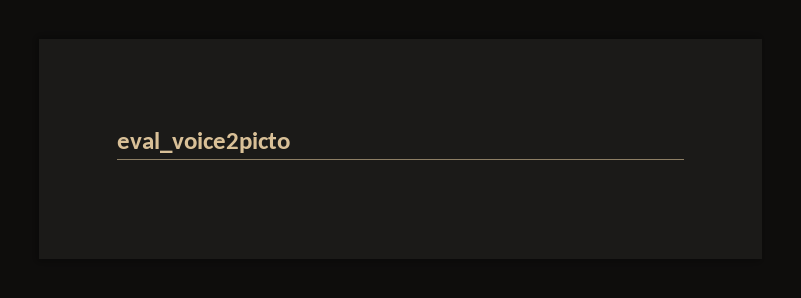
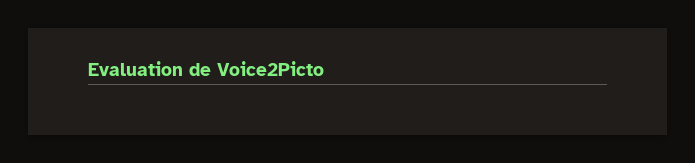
[117,132,290,153] eval_voice2picto -> [88,61,324,76] Evaluation de Voice2Picto

